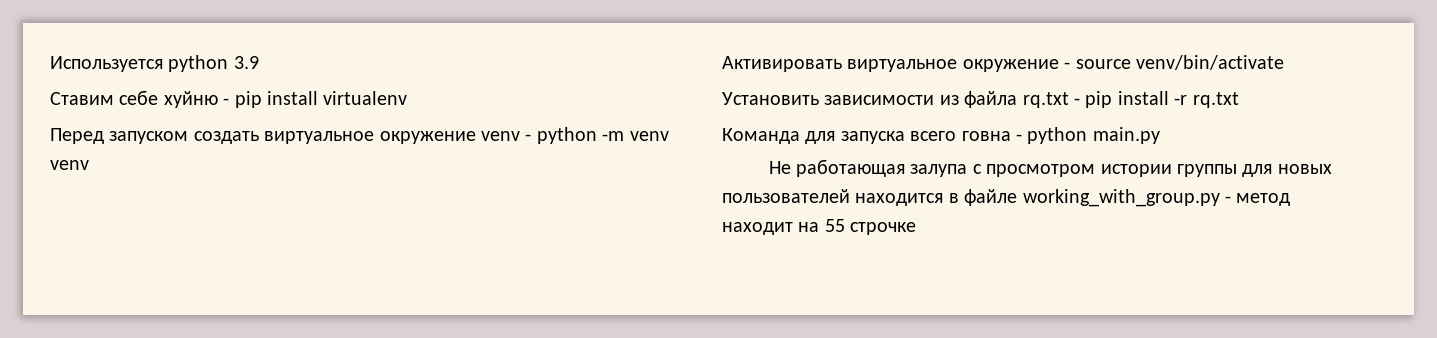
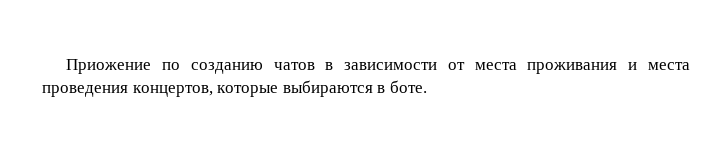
[50,55,259,72] [50,90,408,108] [50,127,669,144] [50,160,89,170] [722,55,1284,72] [722,91,1239,108] [722,127,1160,144] [768,159,1332,177] [722,189,1291,207] [722,219,917,235] Используется python 3.9 // Ставим себе хуйню - pip install virtualenv // Перед запуском создать виртуальное окружение venv - python -m venv venv // Активировать виртуальное окружение - source venv/bin/activate // Установить зависимости из файла rq.txt - pip install -r rq.txt // Команда для запуска всего говна - python main.py // Не работающая залупа с просмотром истории группы для новых пользователей находится в файле working_with_group.py - метод находит на 55 строчке -> [66,59,690,74] [42,80,427,97] Приожение по созданию чатов в зависимости от места проживания и места проведения концертов, которые выбираются в боте.

